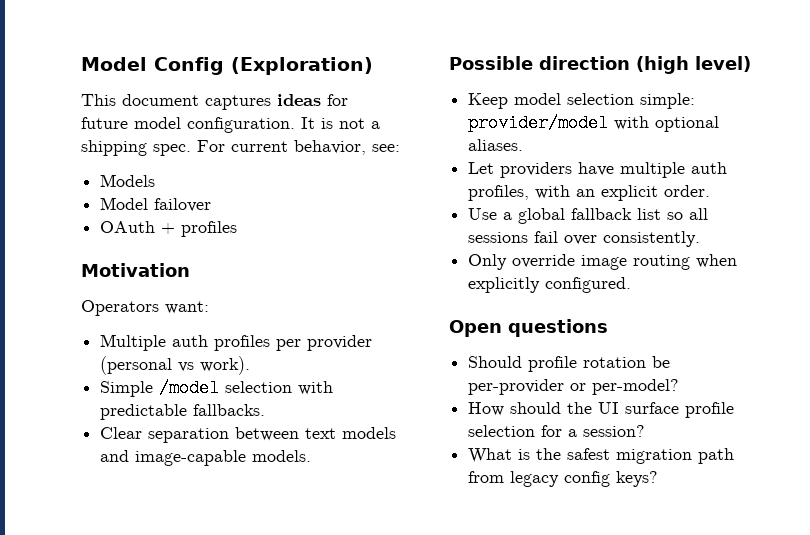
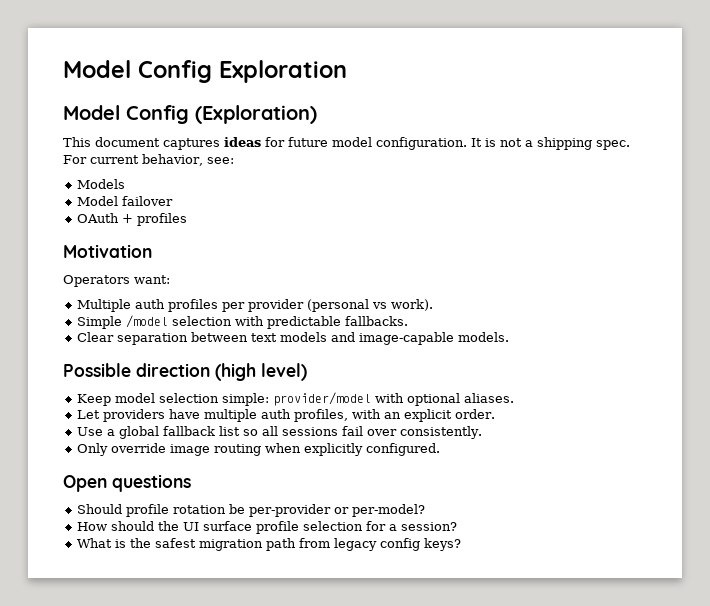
[81,57,224,75] Model Config -> [63,60,347,83] [63,105,189,124] Model Config Exploration // Model Config

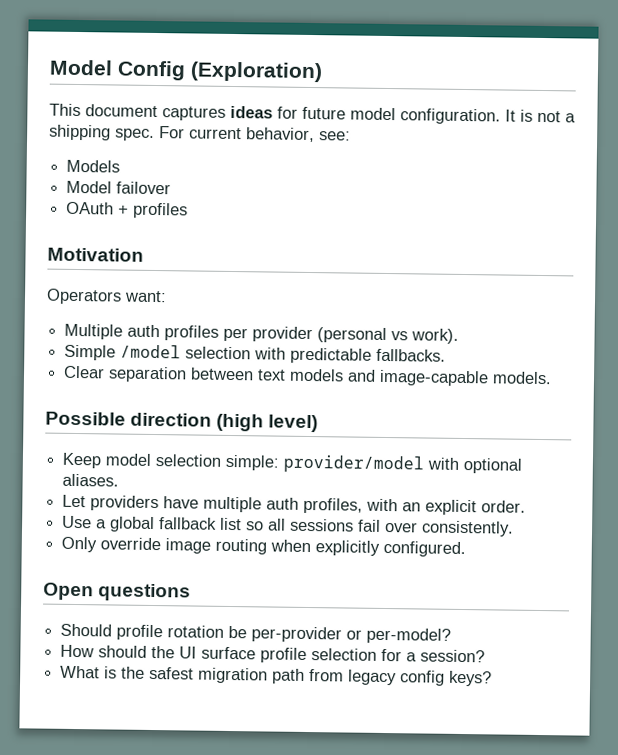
[63,60,347,83] [63,105,189,124] Model Config Exploration // Model Config -> [49,59,186,81] Model Config

